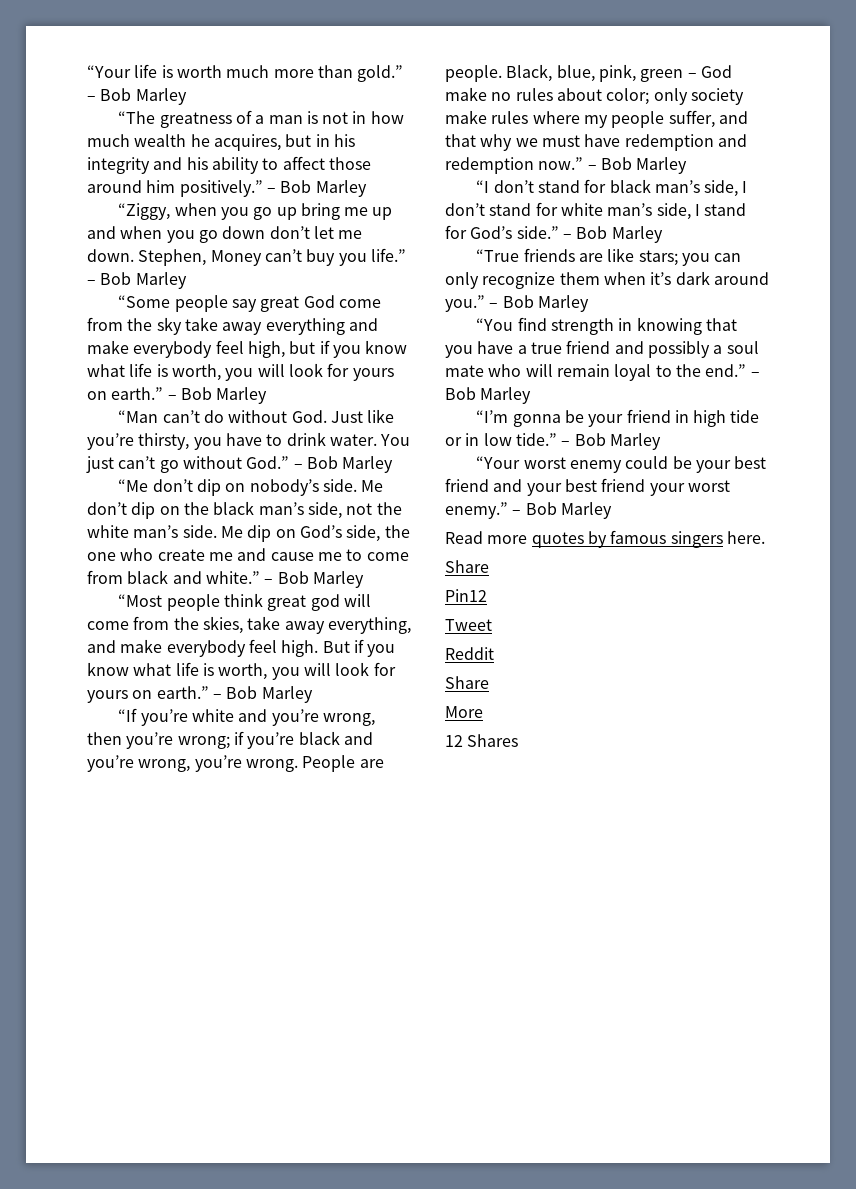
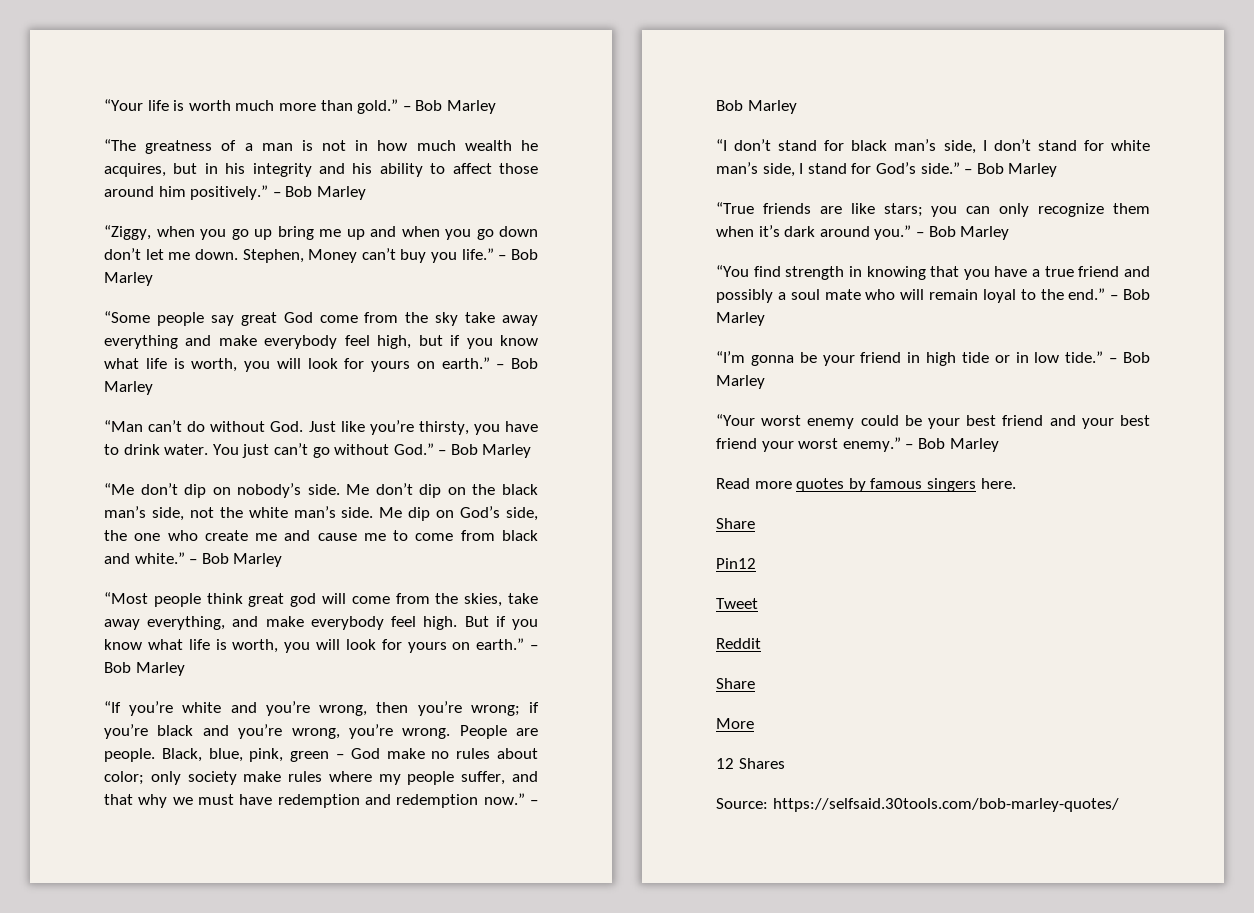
(519, 740) none -> [716,798,1119,812] // Source: https://selfsaid.30tools.com/bob-marley-quotes/

